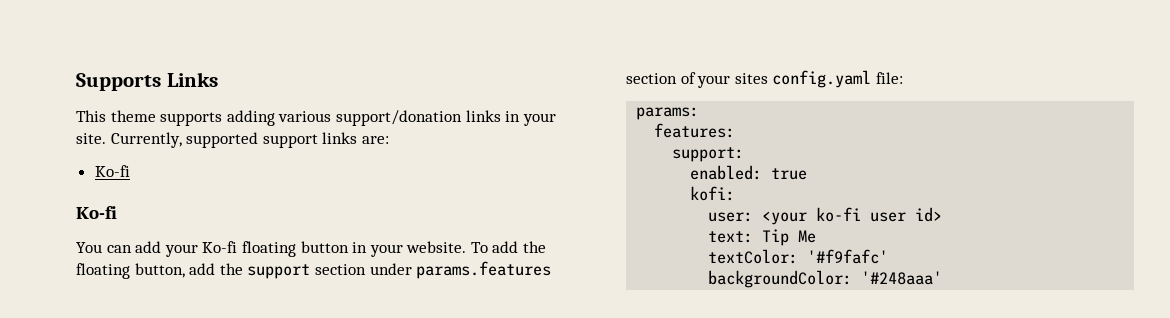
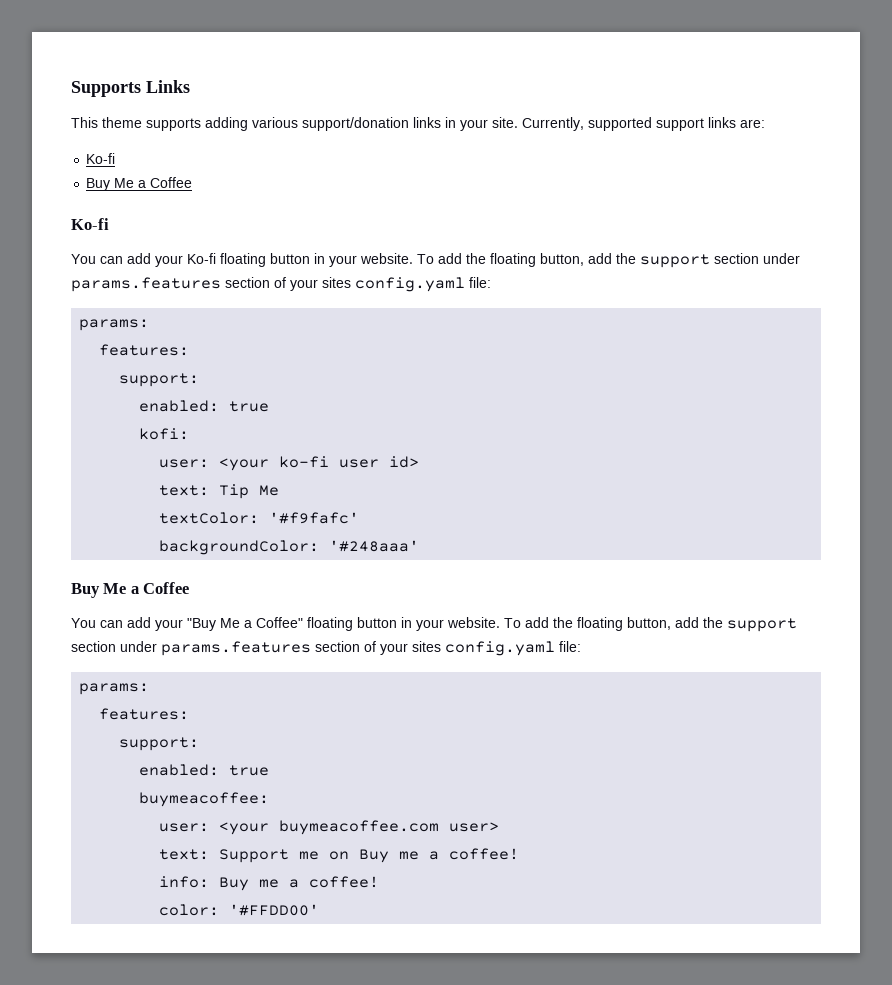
(130, 171) none -> [86,177,193,191] // Buy Me a Coffee
(943, 278) none -> [71,582,190,598] [71,617,797,632] [71,641,581,656] [79,683,150,695] [99,708,190,720] [119,737,200,751] [139,764,270,776] [139,792,270,807] [159,820,500,835] [159,848,520,863] [159,876,380,891] [159,904,320,916] // Buy Me a Coffee // You can add your "Buy Me a Coffee" floating button in your website. To add the floating button, add the support section under params.features section of your sites config.yaml file: // params: // features: // support: // enabled: true // buymeacoffee: // user: <your buymeacoffee.com user> // text: Support me on Buy me a coffee! // info: Buy me a coffee! // color: '#FFDD00'

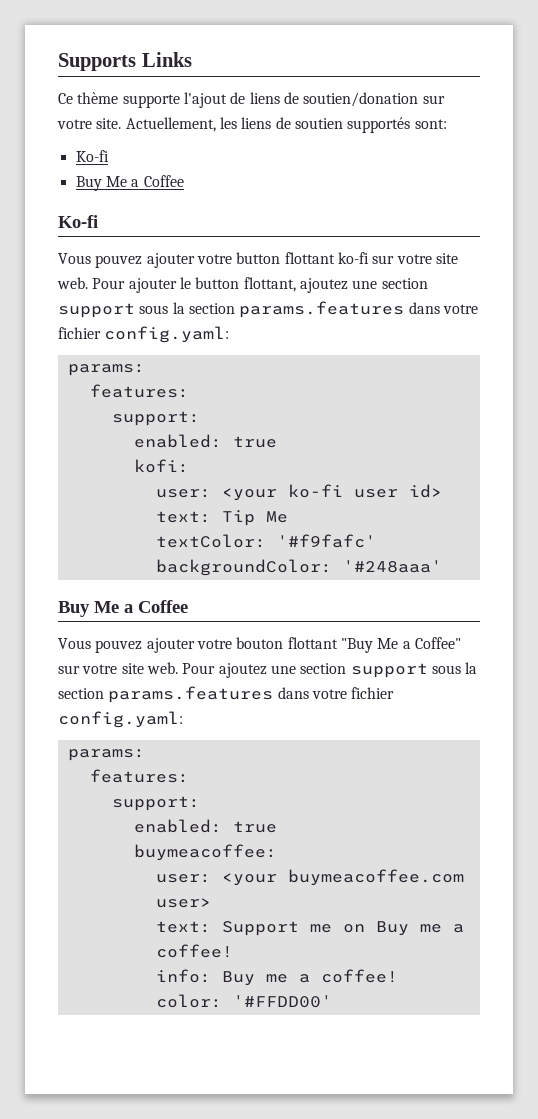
[71,117,765,131] This theme supports adding various support/donation links in your site. Currently, supported support links are: -> [58,92,445,108] [57,117,447,133] Ce thème supporte l'ajout de liens de soutien/donation sur votre site. Actuellement, les liens de soutien supportés sont:
[71,253,800,268] [71,277,491,292] You can add your Ko-fi floating button in your website. To add the floating button, add the support section under params.features section of your sites config.yaml file: -> [58,252,458,268] [57,277,428,293] [58,301,478,318] [58,326,230,343] Vous pouvez ajouter votre button flottant ko-fi sur votre site web. Pour ajouter le button flottant, ajoutez une section support sous la section params.features dans votre fichier config.yaml:
[71,617,797,632] [71,641,581,656] You can add your "Buy Me a Coffee" floating button in your website. To add the floating button, add the support section under params.features section of your sites config.yaml file: -> [58,637,461,653] [58,662,478,678] [58,686,395,703] [58,711,183,728] Vous pouvez ajouter votre bouton flottant "Buy Me a Coffee" sur votre site web. Pour ajoutez une section support sous la section params.features dans votre fichier config.yaml:

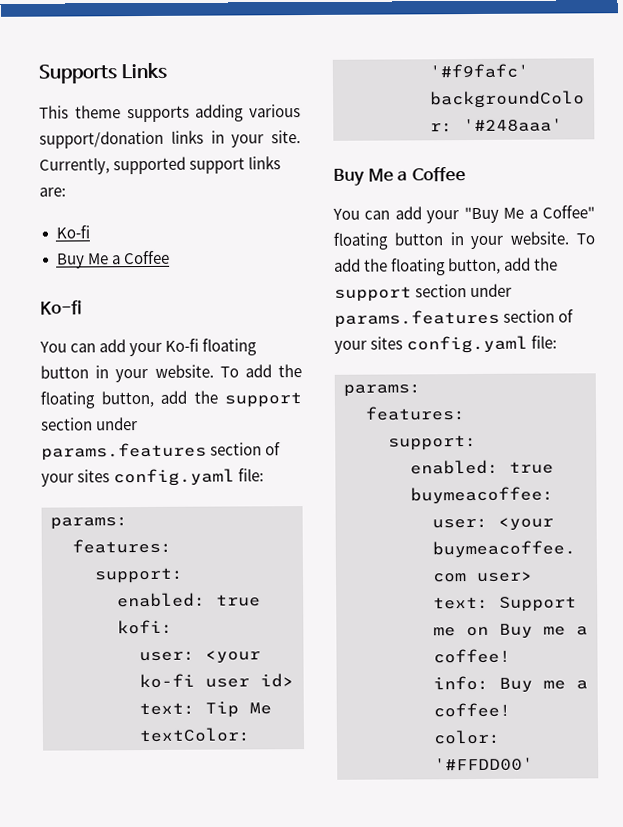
[58,92,445,108] [57,117,447,133] Ce thème supporte l'ajout de liens de soutien/donation sur votre site. Actuellement, les liens de soutien supportés sont: -> [39,104,301,123] [39,130,301,149] [39,156,282,175] [39,187,66,197] This theme supports adding various support/donation links in your site. Currently, supported support links are:
[58,252,458,268] [57,277,428,293] [58,301,478,318] [58,326,230,343] Vous pouvez ajouter votre button flottant ko-fi sur votre site web. Pour ajouter le button flottant, ajoutez une section support sous la section params.features dans votre fichier config.yaml: -> [39,338,258,357] [40,364,302,383] [40,390,302,409] [41,417,139,431] [41,442,282,461] [41,468,265,487] You can add your Ko-fi floating button in your website. To add the floating button, add the support section under params.features section of your sites config.yaml file:
[58,637,461,653] [58,662,478,678] [58,686,395,703] [58,711,183,728] Vous pouvez ajouter votre bouton flottant "Buy Me a Coffee" sur votre site web. Pour ajoutez une section support sous la section params.features dans votre fichier config.yaml: -> [332,205,595,224] [333,231,595,250] [334,257,559,276] [334,283,513,302] [334,309,575,328] [334,335,558,354] You can add your "Buy Me a Coffee" floating button in your website. To add the floating button, add the support section under params.features section of your sites config.yaml file:

